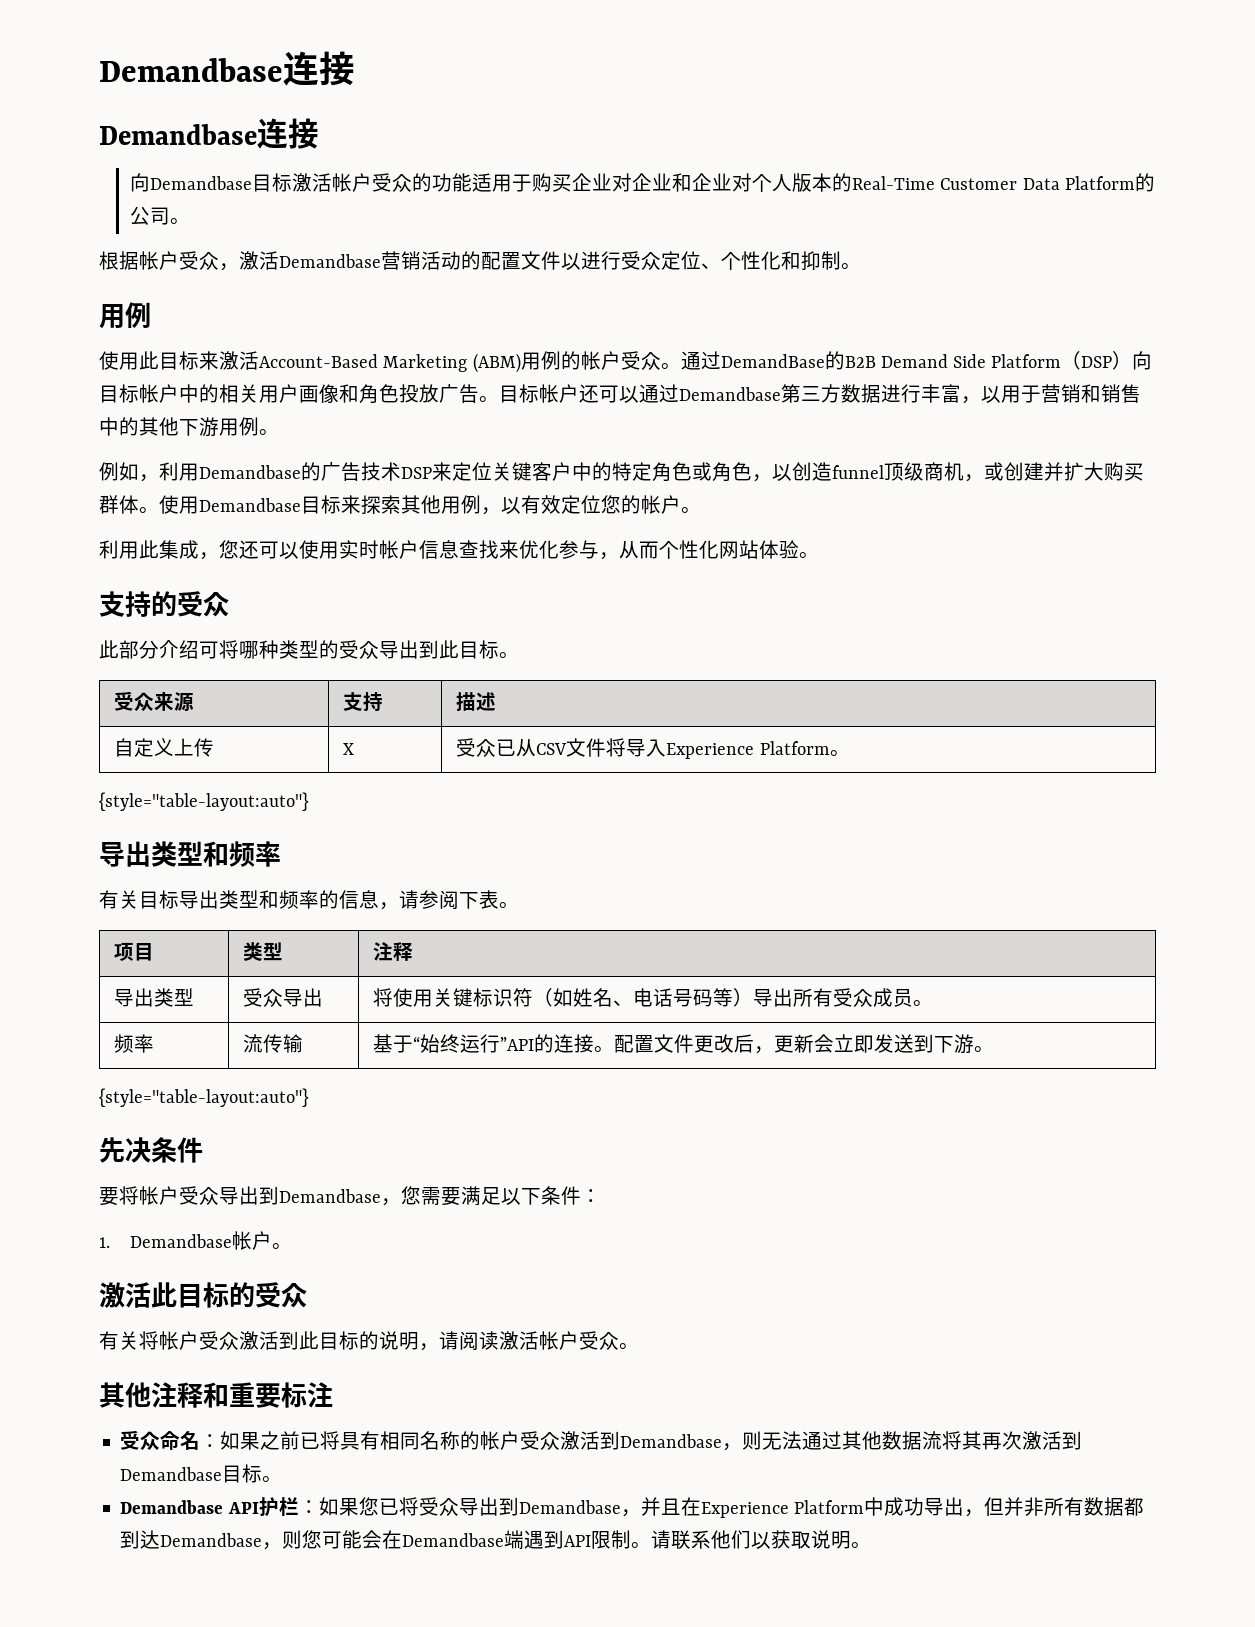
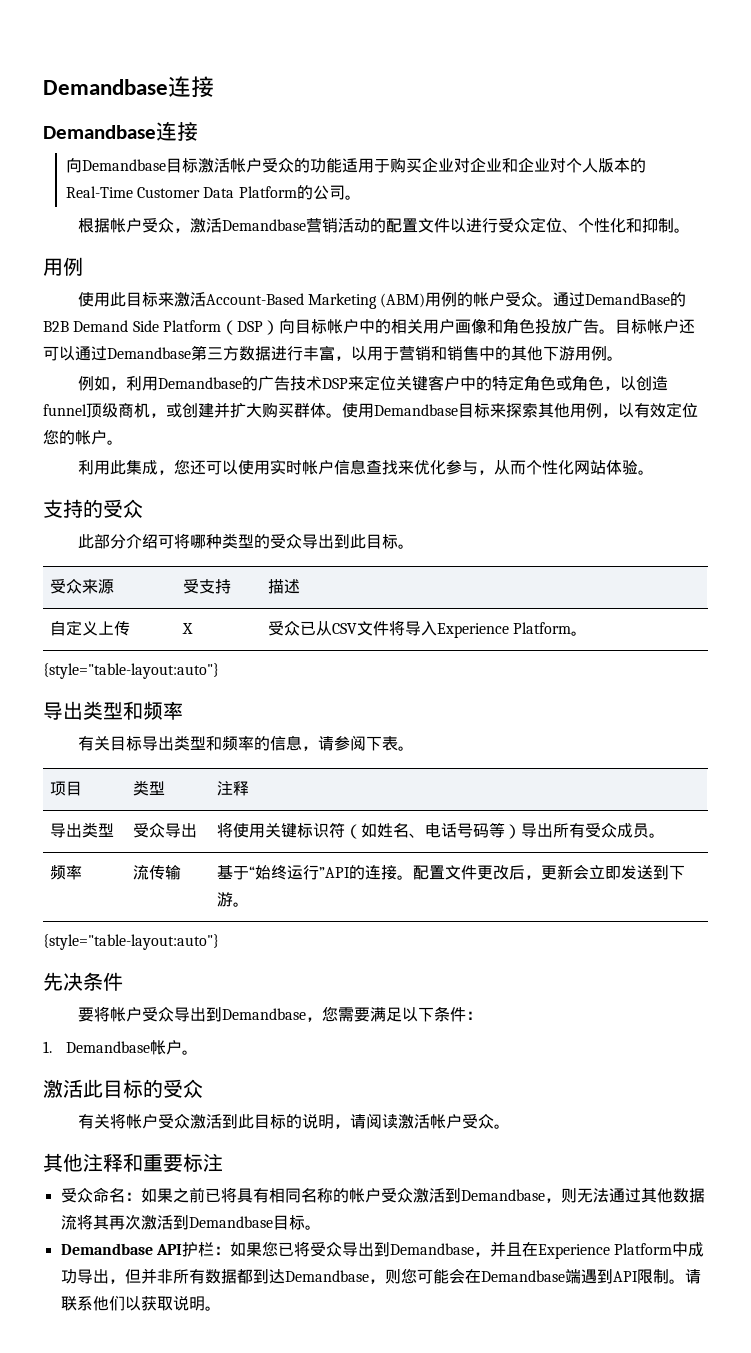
(195, 702) none -> [182,579,199,594] 受

